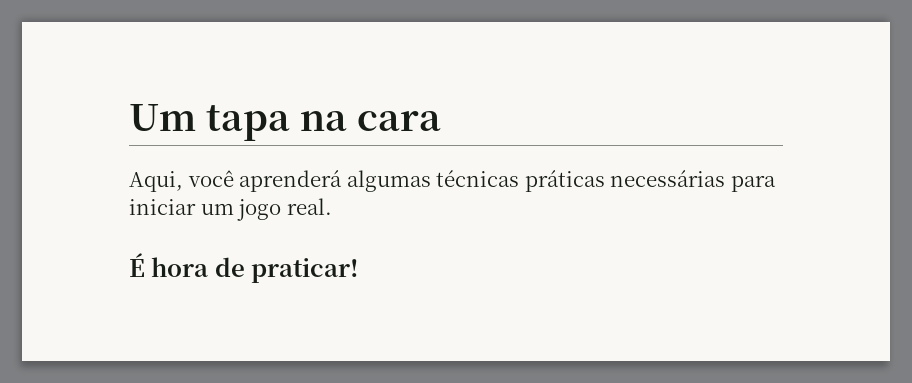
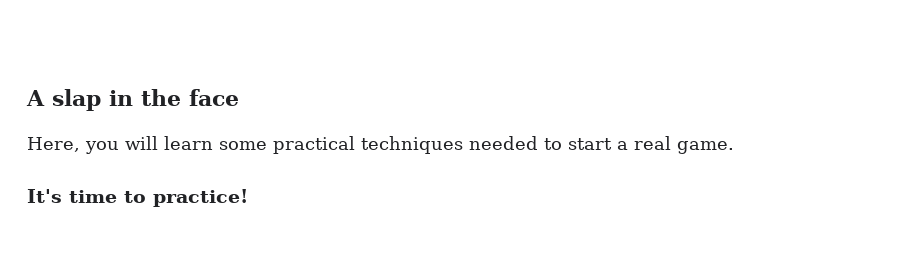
[129,104,441,141] [129,170,776,192] [129,198,332,221] [129,253,360,283] Um tapa na cara // Aqui, você aprenderá algumas técnicas práticas necessárias para iniciar um jogo real. // É hora de praticar! -> [26,89,239,111] [27,136,734,154] [27,189,248,207] A slap in the face // Here, you will learn some practical techniques needed to start a real game. // It's time to practice!

